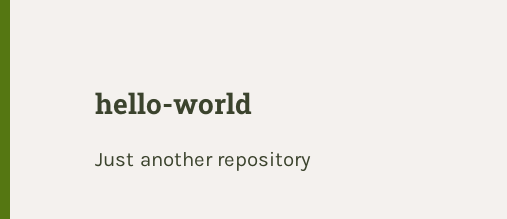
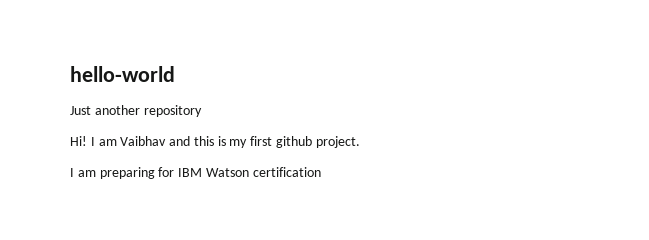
(312, 161) none -> [70,136,360,148] [70,167,321,179] // Hi! I am Vaibhav and this is my first github project. // I am preparing for IBM Watson certification

